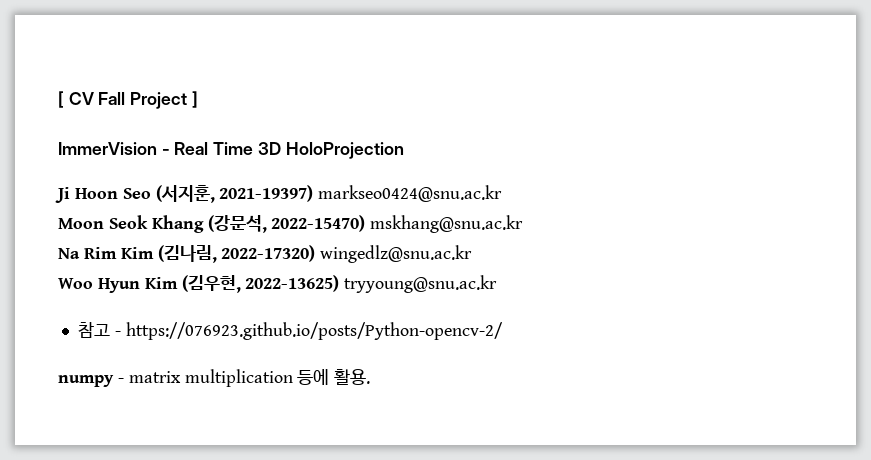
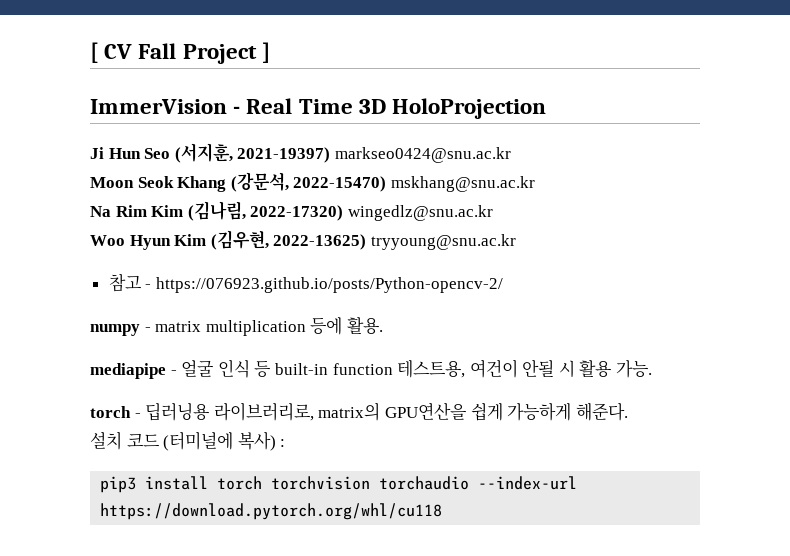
[74,188,118,199] Hoon -> [108,148,141,159] Hun
(371, 377) none -> [90,359,653,379] [90,402,628,421] [90,431,286,451] [100,476,578,493] [100,503,443,520] // mediapipe - 얼굴 인식 등 built-in function 테스트용, 여건이 안될 시 활용 가능. // torch - 딥러닝용 라이브러리로, matrix의 GPU연산을 쉽게 가능하게 해준다. // 설치 코드 (터미널에 복사) : // pip3 install torch torchvision torchaudio --index-url https://download.pytorch.org/whl/cu118

